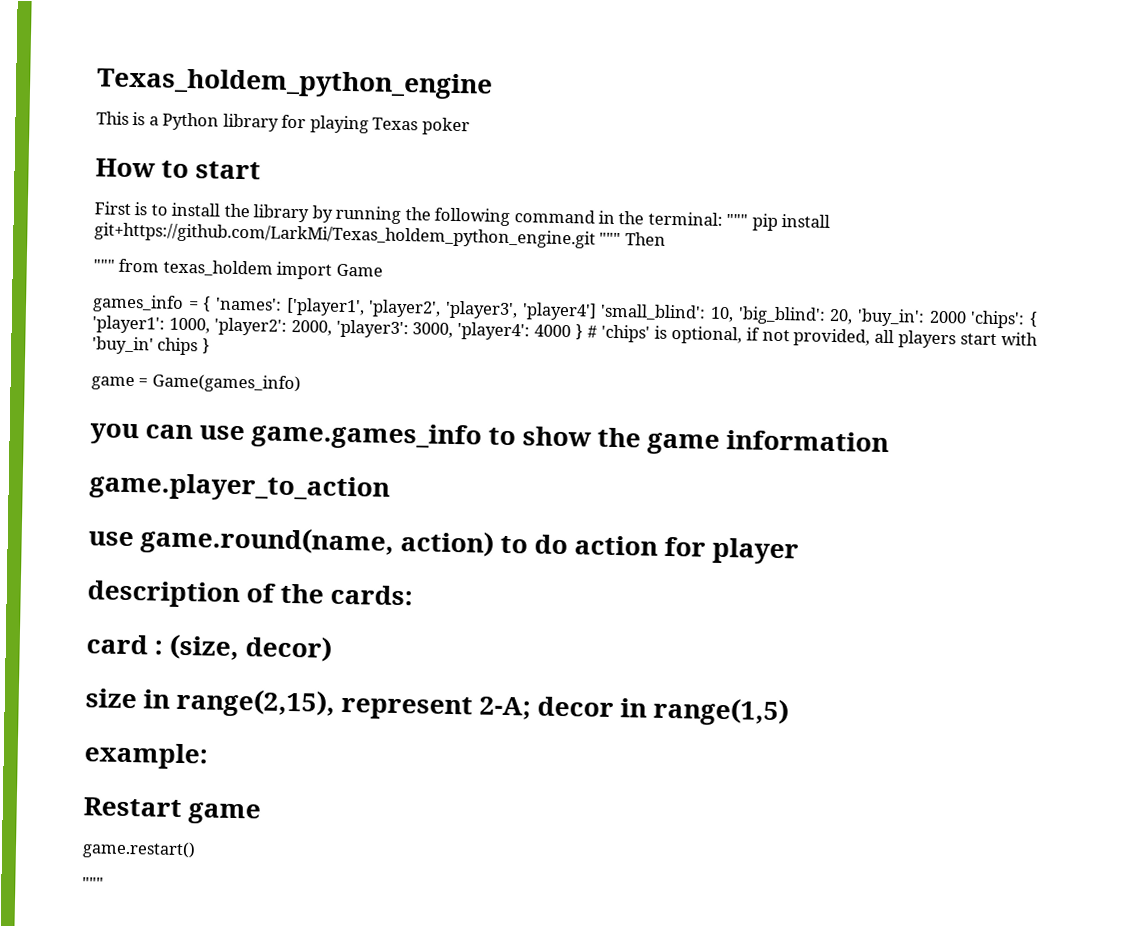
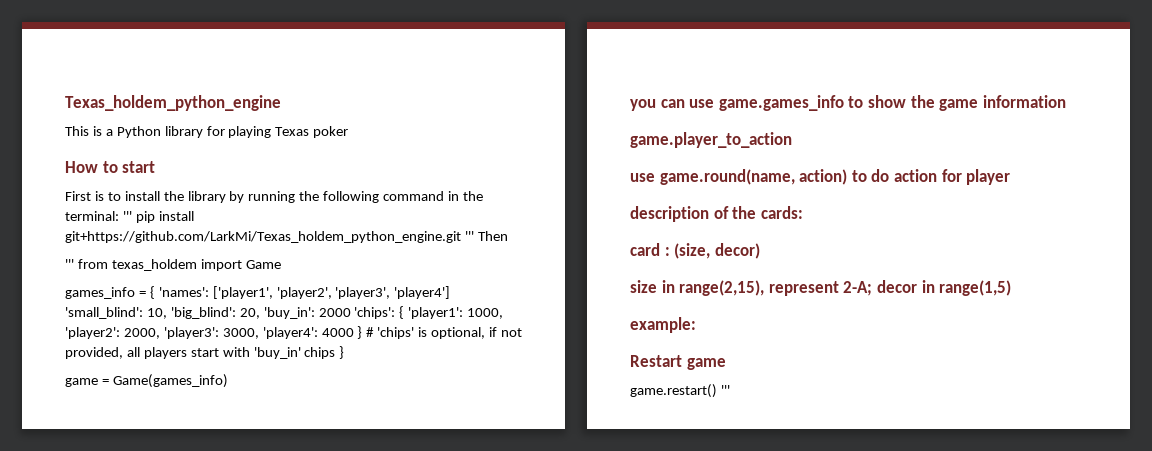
[726,214,749,227] """ -> [122,211,132,221] '''
[599,232,622,246] """ -> [464,231,474,241] '''
[93,259,115,272] """ -> [65,259,74,269] '''
[82,877,104,890] // """ -> [720,385,730,395] '''

